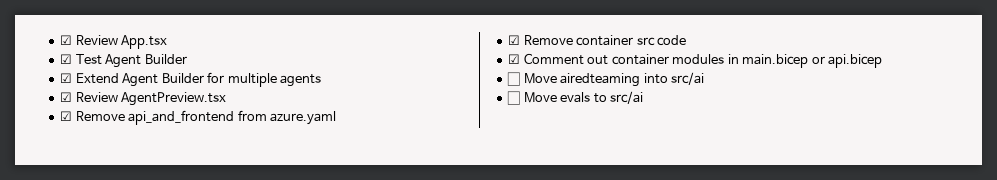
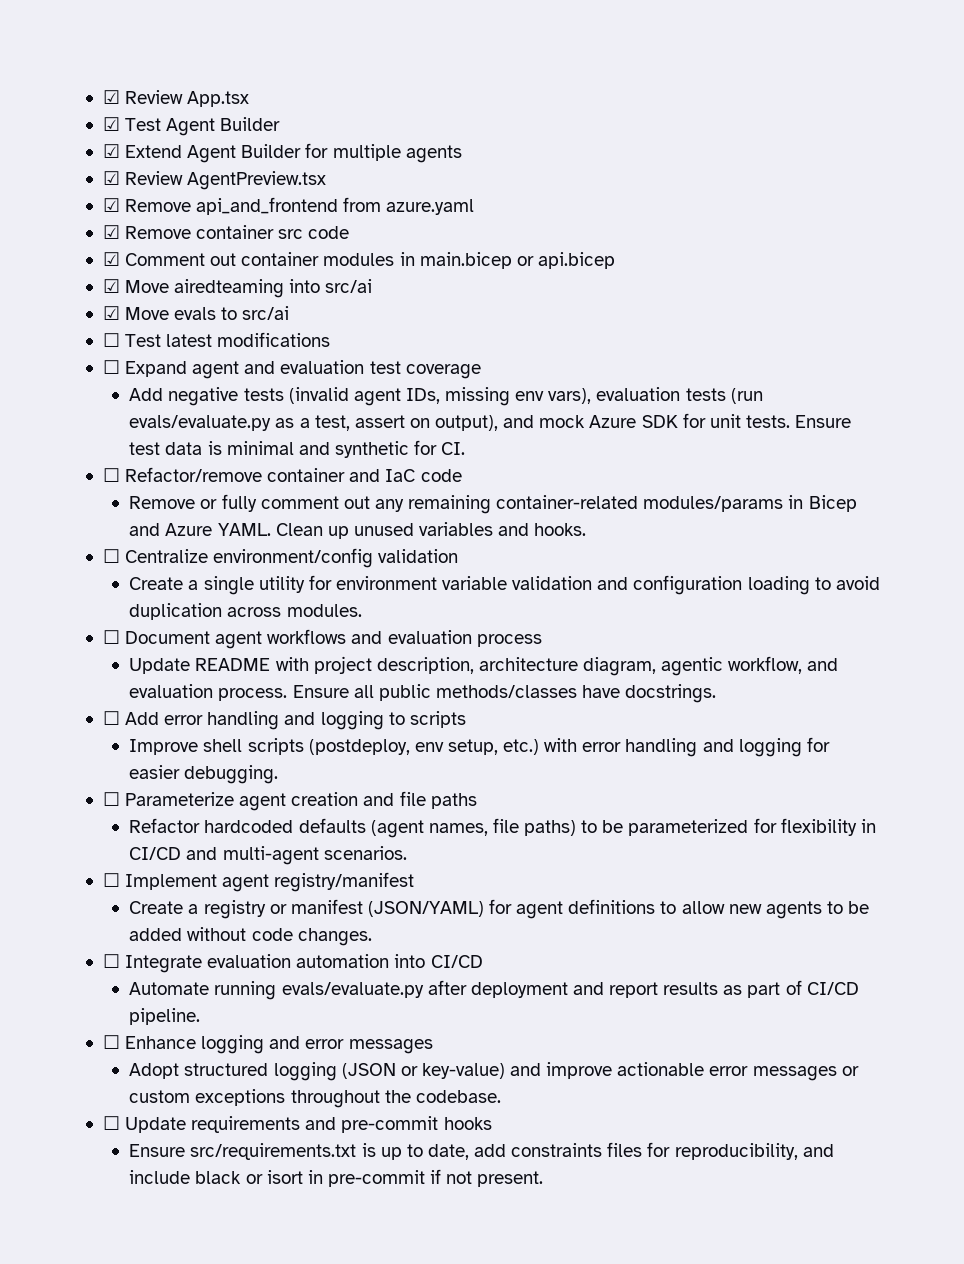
[507,72,521,86] ☐ -> [102,279,120,293] ☑
[507,91,521,105] ☐ -> [102,306,120,320] ☑
(644, 97) none -> [102,332,331,347] [102,360,481,379] [129,387,763,406] [129,413,852,431] [129,440,466,458] [102,467,462,482] [129,494,857,514] [129,522,587,539] [102,548,459,568] [129,575,880,595] [129,603,362,620] [102,629,542,649] [129,656,839,676] [129,684,717,703] [102,711,466,730] [129,737,830,757] [129,765,279,784] [102,791,477,811] [129,818,876,838] [129,846,407,865] [102,872,415,892] [129,899,870,919] [129,927,372,946] [102,954,483,973] [129,980,859,1000] [129,1008,201,1025] [102,1035,433,1054] [129,1062,859,1081] [129,1089,501,1108] [102,1116,492,1133] [129,1142,834,1160] [129,1169,544,1187] // ☐ Test latest modifications // ☐ Expand agent and evaluation test coverage // Add negative tests (invalid agent IDs, missing env vars), evaluation tests (run evals/evaluate.py as a test, assert on output), and mock Azure SDK for unit tests. Ensure test data is minimal and synthetic for CI. // ☐ Refactor/remove container and IaC code // Remove or fully comment out any remaining container-related modules/params in Bicep and Azure YAML. Clean up unused variables and hooks. // ☐ Centralize environment/config validation // Create a single utility for environment variable validation and configuration loading to avoid duplication across modules. // ☐ Document agent workflows and evaluation process // Update README with project description, architecture diagram, agentic workflow, and evaluation process. Ensure all public methods/classes have docstrings. // ☐ Add error handling and logging to scripts // Improve shell scripts (postdeploy, env setup, etc.) with error handling and logging for easier debugging. // ☐ Parameterize agent creation and file paths // Refactor hardcoded defaults (agent names, file paths) to be parameterized for flexibility in CI/CD and multi-agent scenarios. // ☐ Implement agent registry/manifest // Create a registry or manifest (JSON/YAML) for agent definitions to allow new agents to be added without code changes. // ☐ Integrate evaluation automation into CI/CD // Automate running evals/evaluate.py after deployment and report results as part of CI/CD pipeline. // ☐ Enhance logging and error messages // Adopt structured logging (JSON or key-value) and improve actionable error messages or custom exceptions throughout the codebase. // ☐ Update requirements and pre-commit hooks // Ensure src/requirements.txt is up to date, add constraints files for reproducibility, and include black or isort in pre-commit if not present.

